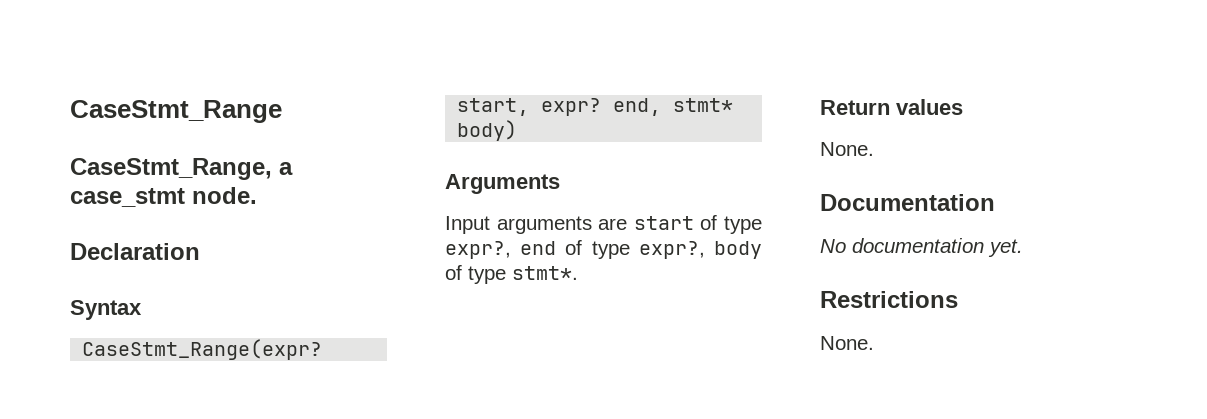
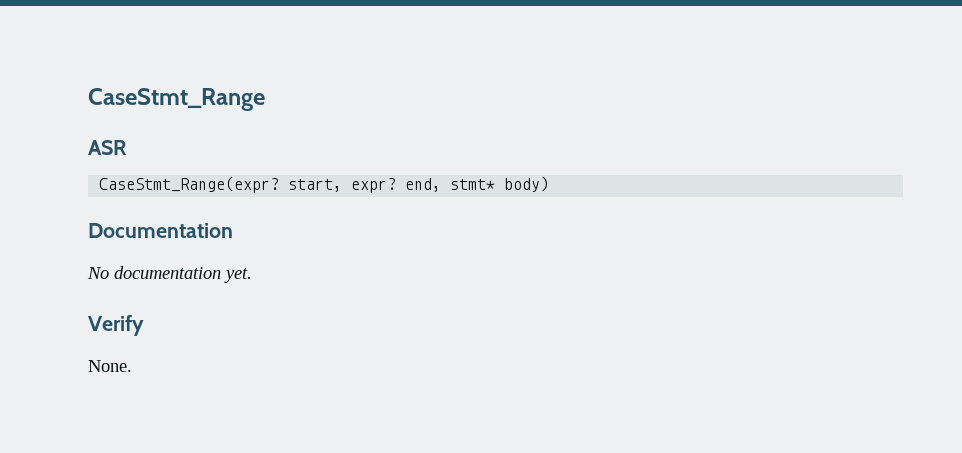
[70,158,293,180] [70,187,257,207] [70,243,200,260] [70,300,142,320] CaseStmt_Range, a case_stmt node. // Declaration // Syntax -> [88,140,127,155] ASR
[445,174,560,194] [445,215,762,234] [445,240,762,259] [445,265,578,284] [820,99,963,115] [820,142,874,156] // Arguments // Input arguments are start of type expr?, end of type expr?, body of type stmt*. // Return values // None. -> (550, 184) none
[820,291,958,308] Restrictions -> [88,315,144,336] Verify

